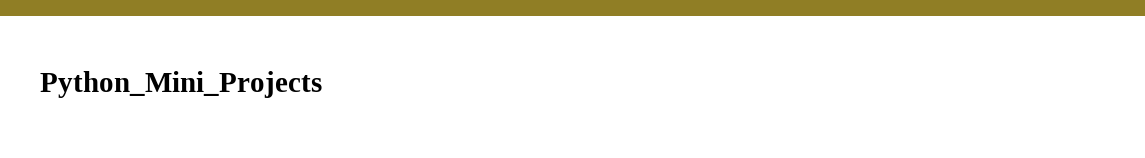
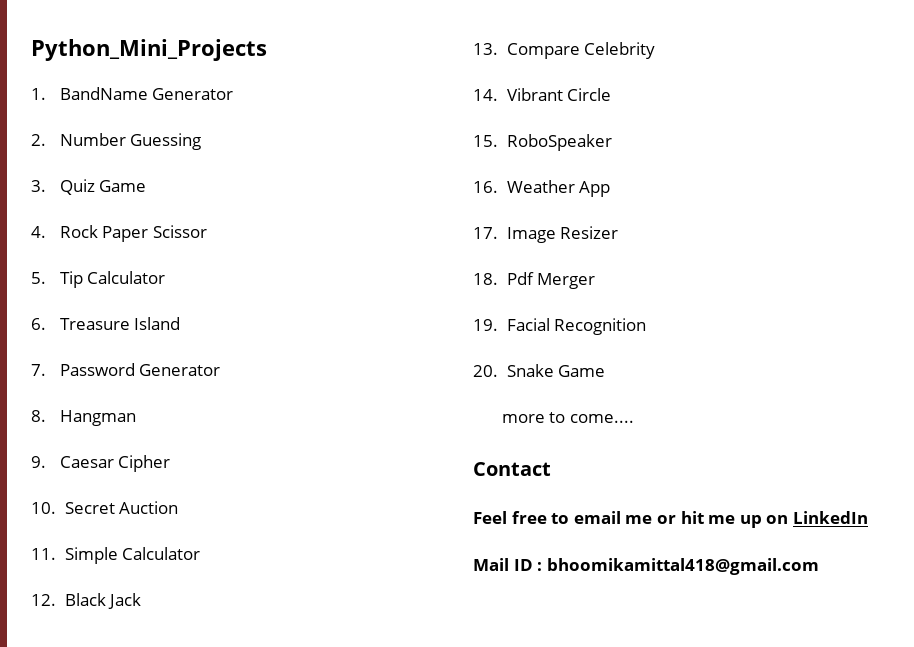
(322, 84) none -> [31,87,234,100] [31,133,202,150] [31,179,147,195] [31,225,207,242] [31,271,166,288] [31,317,181,330] [31,363,221,376] [31,410,136,426] [31,455,171,472] [31,501,179,514] [31,547,201,564] [31,593,142,609] [473,42,656,59] [473,88,612,101] [473,134,612,151] [473,180,611,197] [473,226,619,243] [473,272,596,289] [473,318,647,335] [473,364,606,377] [501,412,634,423] [473,462,551,476] [473,511,868,528] [473,558,819,575] // 1. BandName Generator // 2. Number Guessing // 3. Quiz Game // 4. Rock Paper Scissor // 5. Tip Calculator // 6. Treasure Island // 7. Password Generator // 8. Hangman // 9. Caesar Cipher // 10. Secret Auction // 11. Simple Calculator // 12. Black Jack // 13. Compare Celebrity // 14. Vibrant Circle // 15. RoboSpeaker // 16. Weather App // 17. Image Resizer // 18. Pdf Merger // 19. Facial Recognition // 20. Snake Game // more to come.... // Contact // Feel free to email me or hit me up on LinkedIn // Mail ID : bhoomikamittal418@gmail.com

